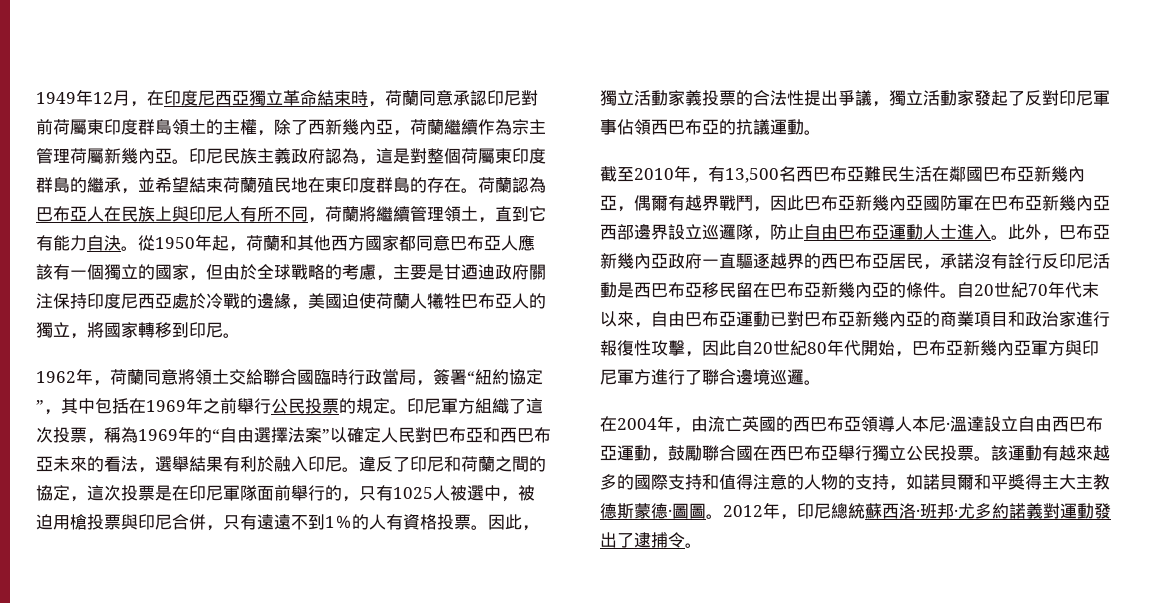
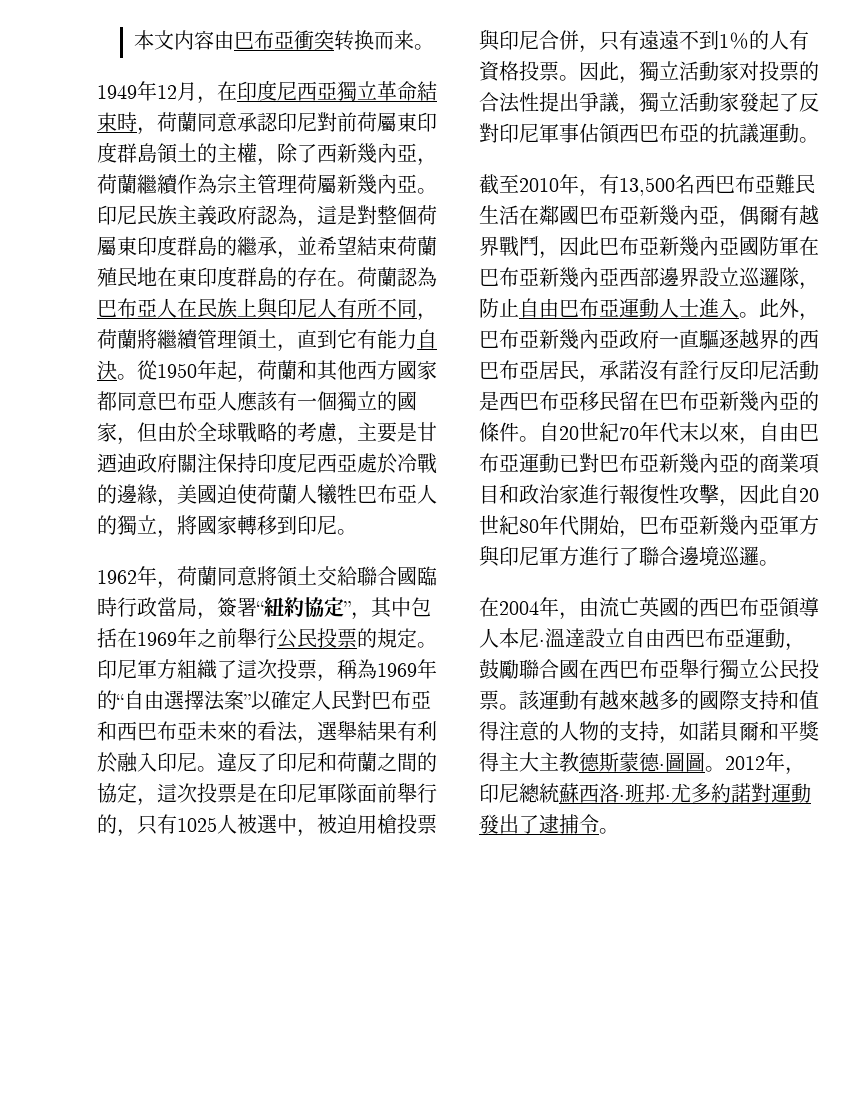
(36, 98) none -> [134,30,435,51] 本文内容由巴布亞衝突转换而来。 //
[685,90,702,106] 義 -> [739,61,759,81] 对
[1026,503,1043,519] 義 -> (751, 793) none

